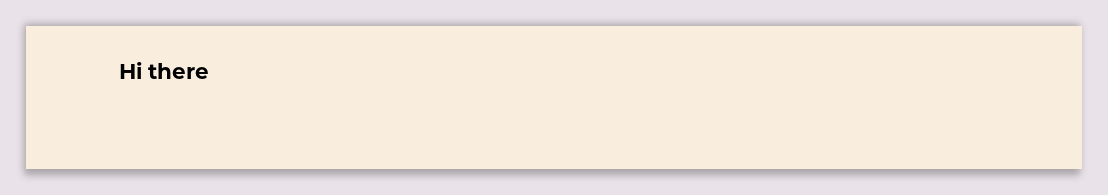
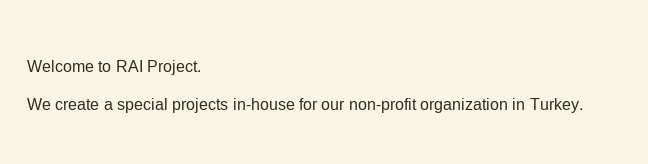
[119,62,209,79] Hi there -> [27,60,201,75] [27,98,583,113] Welcome to RAI Project. // We create a special projects in-house for our non-profit organization in Turkey.

